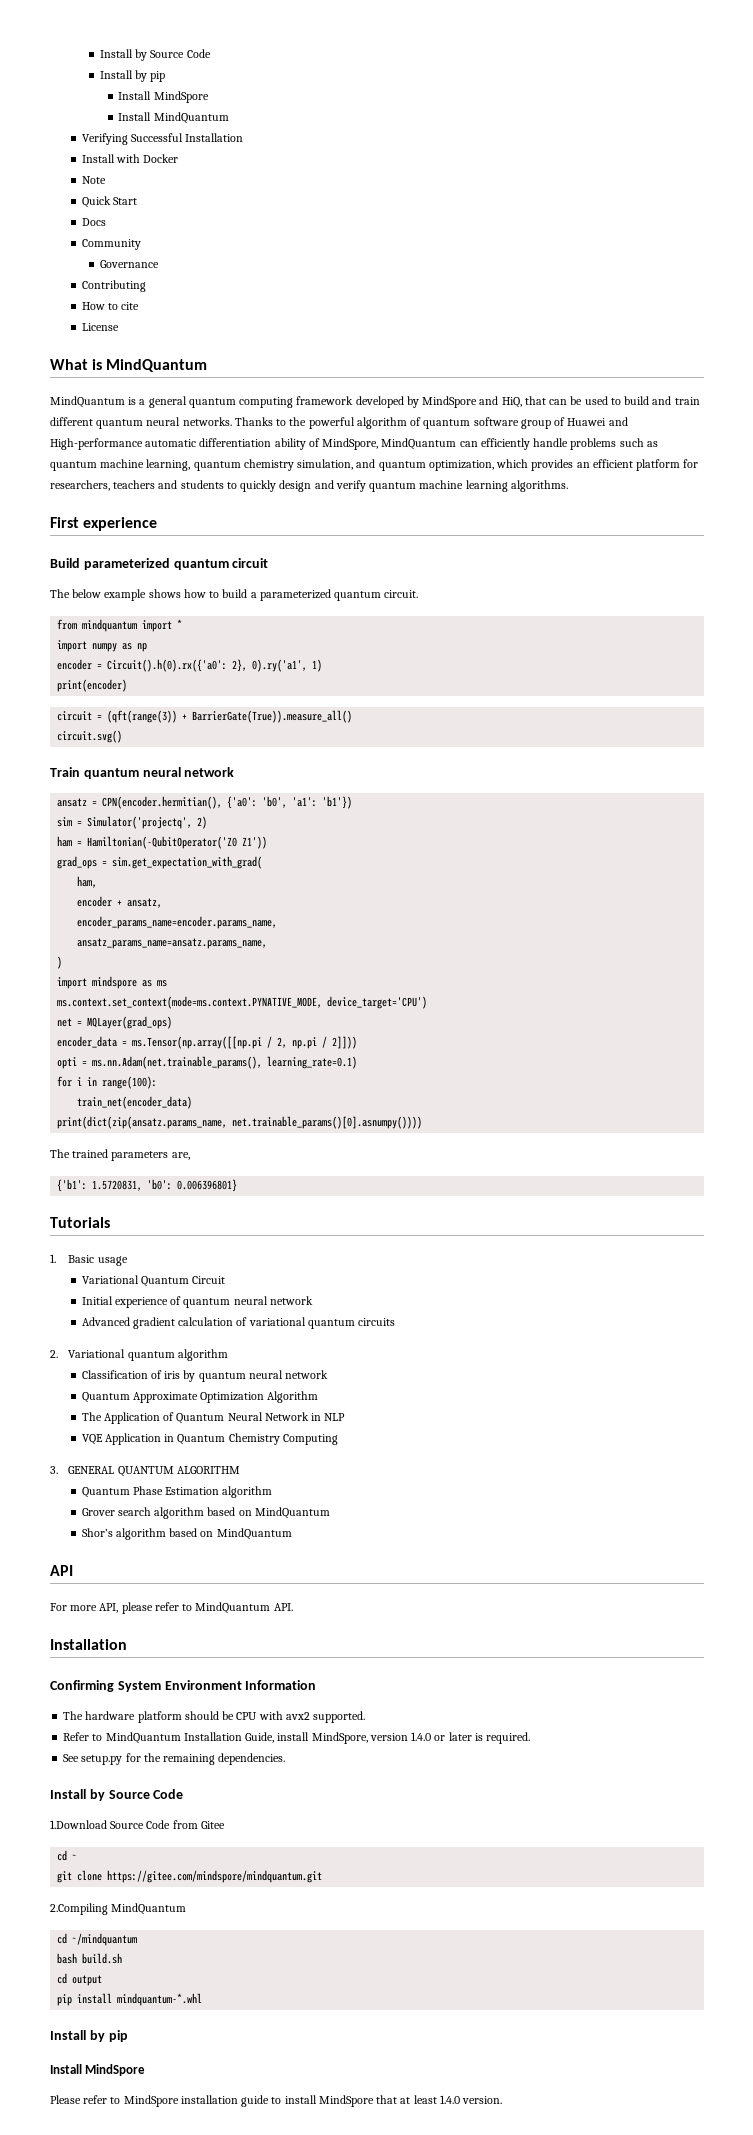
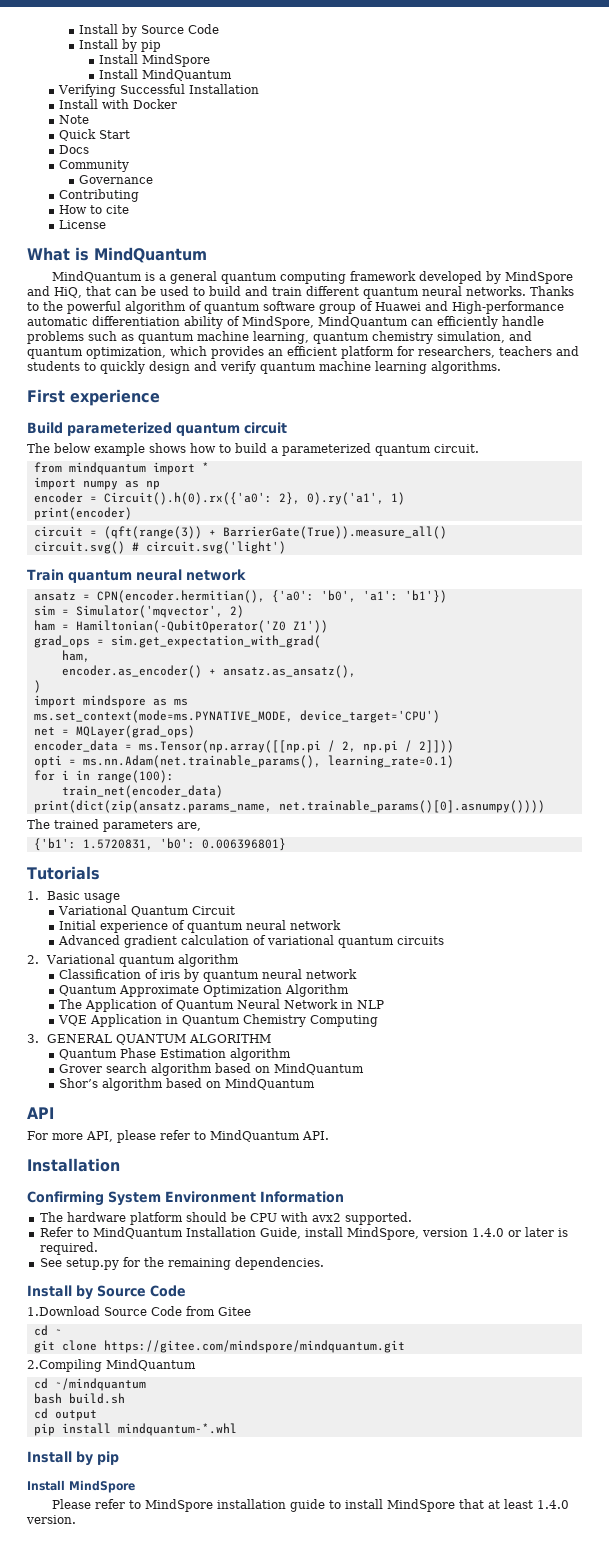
(123, 736) none -> [131,541,286,554] # circuit.svg('light')
[87,816,193,829] Simulator('projectq', -> [75,605,223,618] Simulator('mqvector',
[77,896,163,908] [77,916,278,929] [77,938,268,949] encoder + ansatz, // encoder_params_name=encoder.params_name, // ansatz_params_name=ansatz.params_name, -> [61,665,356,678] encoder.as_encoder() + ansatz.as_ansatz(),
[57,996,323,1009] ms.context.set_context(mode=ms.context.PYNATIVE_MODE, -> [33,710,293,723] ms.set_context(mode=ms.PYNATIVE_MODE,

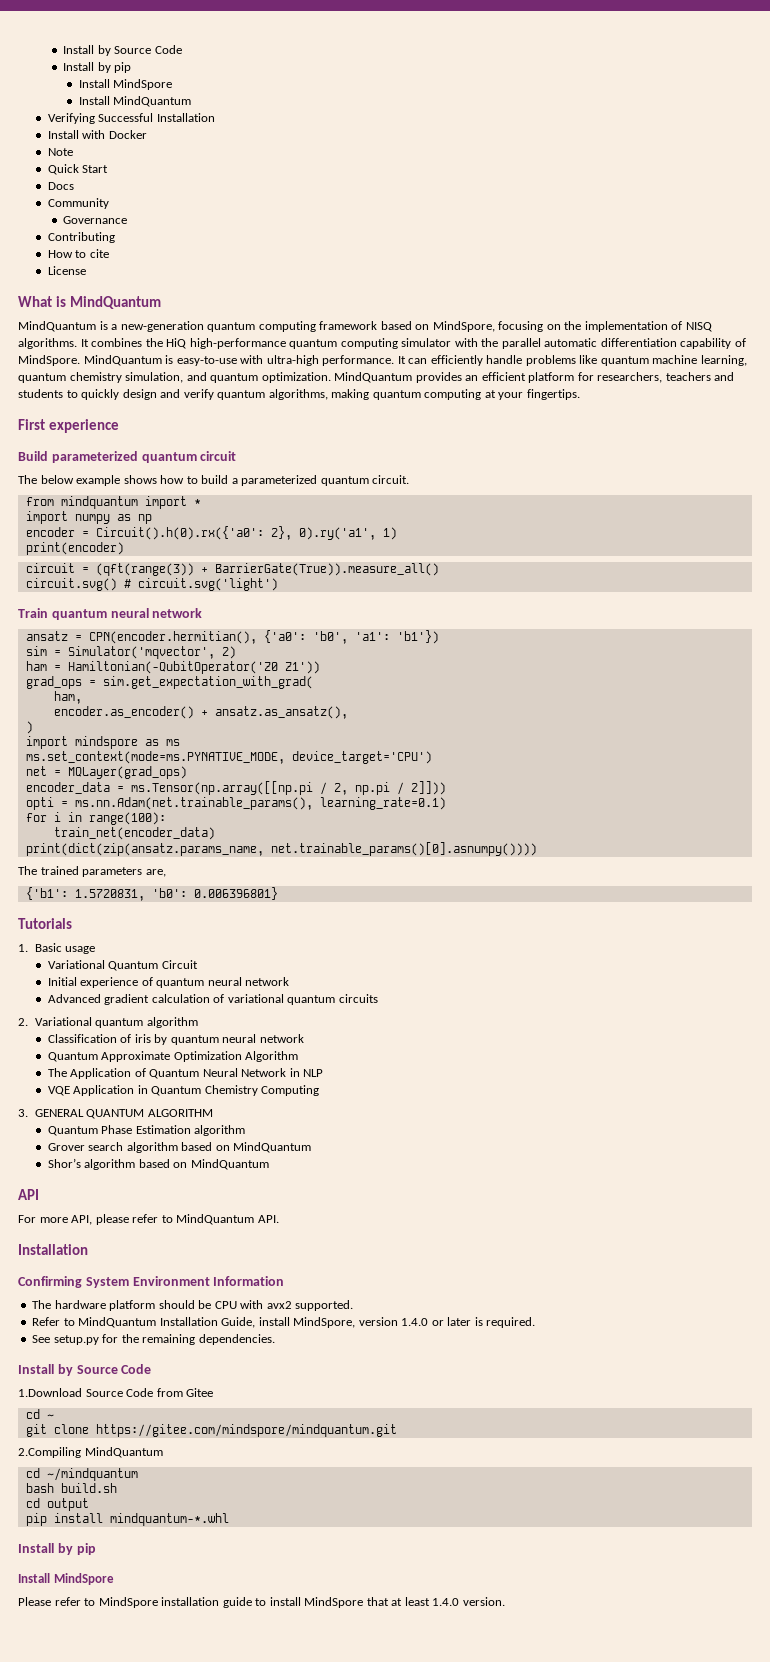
[170,271,218,284] general -> [120,321,204,332] new-generation
[419,271,574,284] [27,286,574,299] [27,301,564,314] [27,316,408,329] developed by MindSpore and HiQ, that can be used to build and train different quantum neural networks. Thanks to the powerful algorithm of quantum software group of Huawei and High-performance automatic differentiation ability of MindSpore, MindQuantum -> [380,321,712,332] [18,338,746,349] [18,355,406,366] based on MindSpore, focusing on the implementation of NISQ algorithms. It combines the HiQ high-performance quantum computing simulator with the parallel automatic differentiation capability of MindSpore. MindQuantum is easy-to-use with ultra-high performance. It
[88,331,134,341] such as -> [579,355,598,364] like
[86,346,207,359] optimization, which -> [261,372,413,383] optimization. MindQuantum
[319,361,501,374] machine learning algorithms. -> [268,389,580,400] algorithms, making quantum computing at your fingertips.

